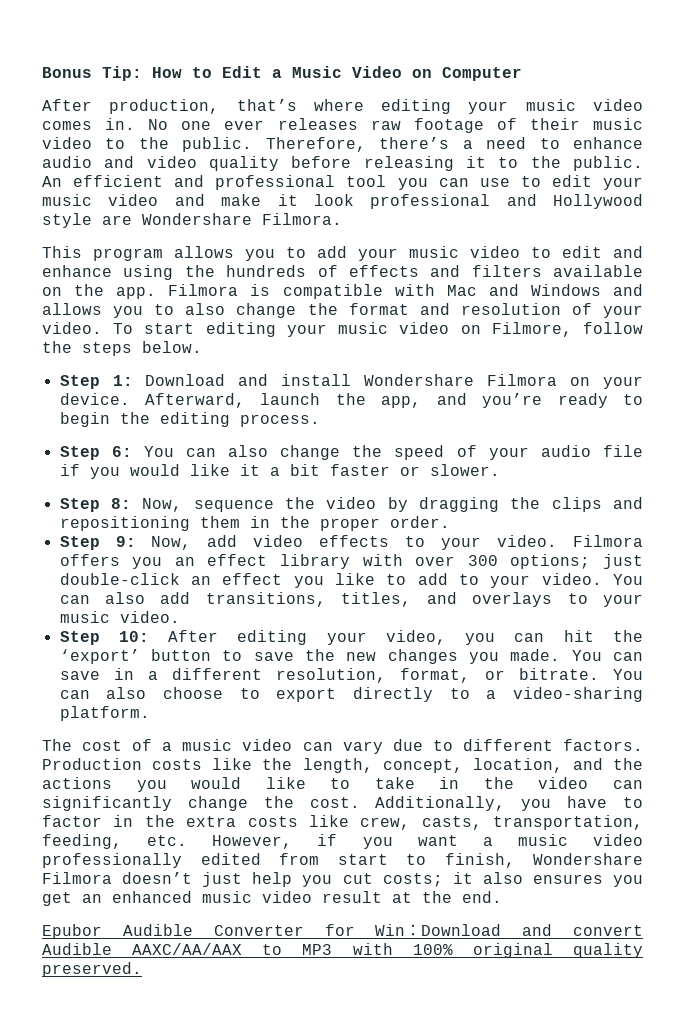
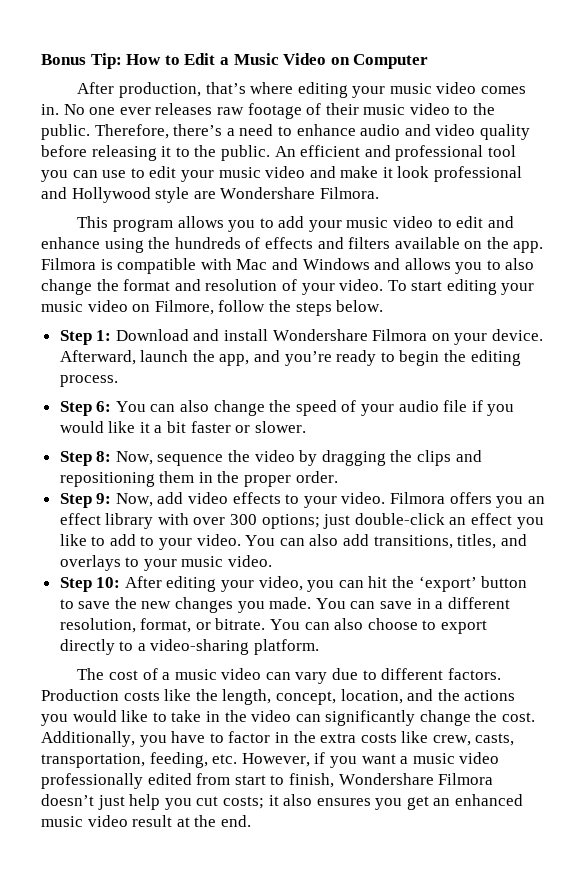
[42,924,643,939] [42,943,644,958] [42,962,142,977] // Epubor Audible Converter for Win：Download and convert Audible AAXC/AA/AAX to MP3 with 100% original quality preserved. -> (251, 821) none

